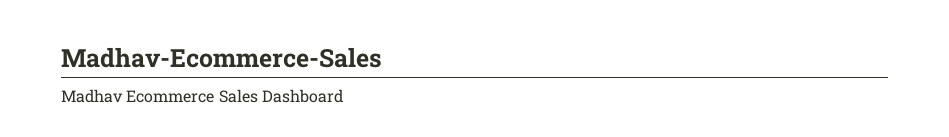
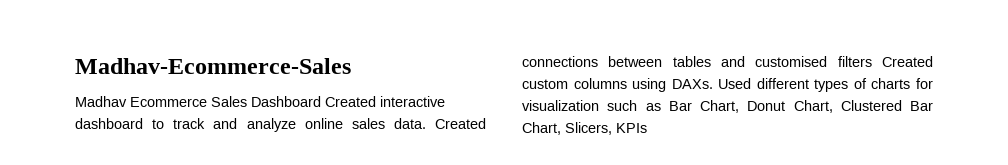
(343, 96) none -> [325,96,445,107] [75,118,486,132] [522,56,933,67] [522,78,933,92] [522,100,933,113] [522,122,647,135] Created interactive dashboard to track and analyze online sales data. Created connections between tables and customised filters Created custom columns using DAXs. Used different types of charts for visualization such as Bar Chart, Donut Chart, Clustered Bar Chart, Slicers, KPIs

